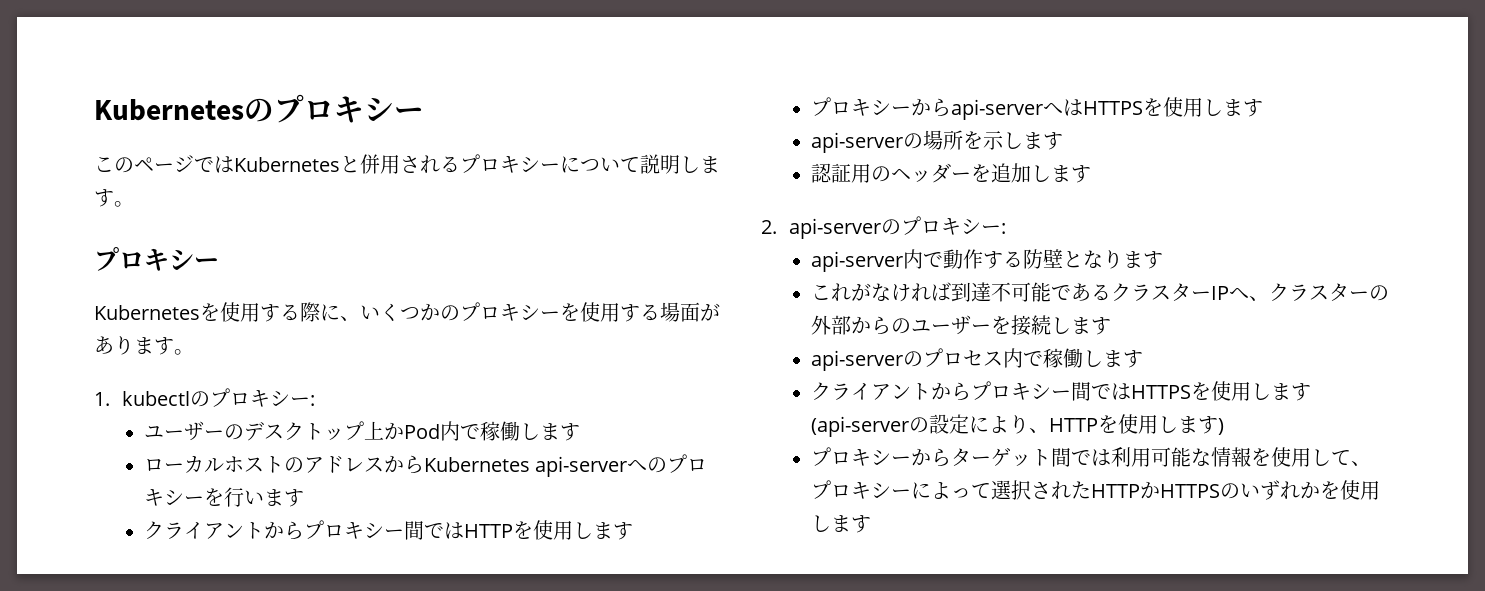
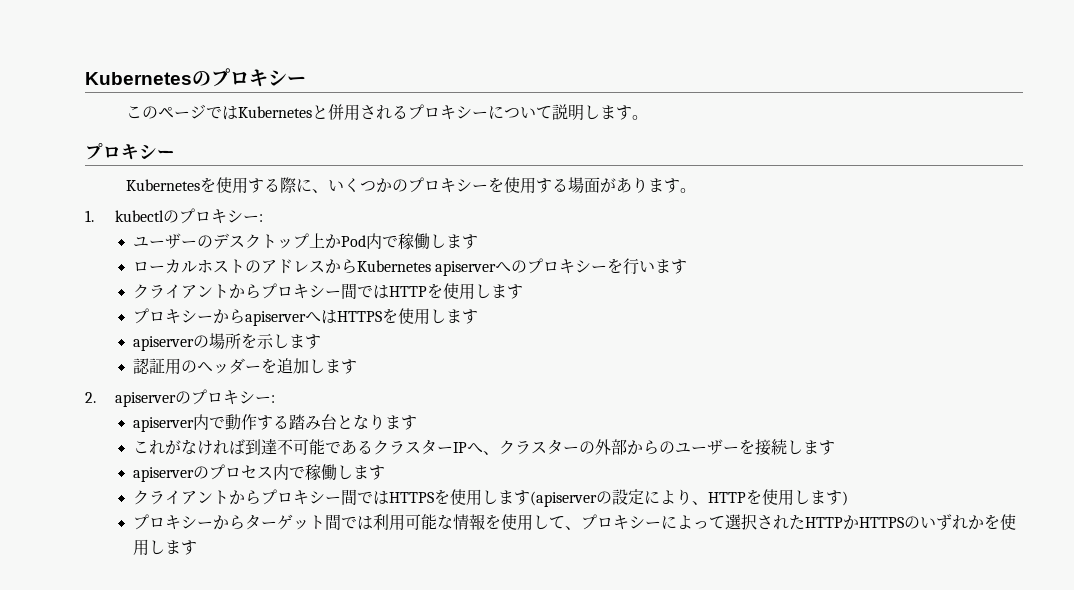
[535,456,628,477] api-server -> [435,261,497,276] apiserver
[951,99,1044,120] api-server -> [245,311,307,326] apiserver
[811,132,904,153] api-server -> [133,336,195,351] apiserver
[789,216,1007,239] [811,251,904,272] api-serverのプロキシー: // api-server -> [115,389,276,407] [133,417,195,432] apiserverのプロキシー: // apiserver
[1023,249,1064,269] 防壁 -> [289,414,338,430] 踏み台
[811,350,904,371] api-server -> [133,467,195,482] apiserver
[811,416,910,437] (api-server -> [530,491,598,507] (apiserver

